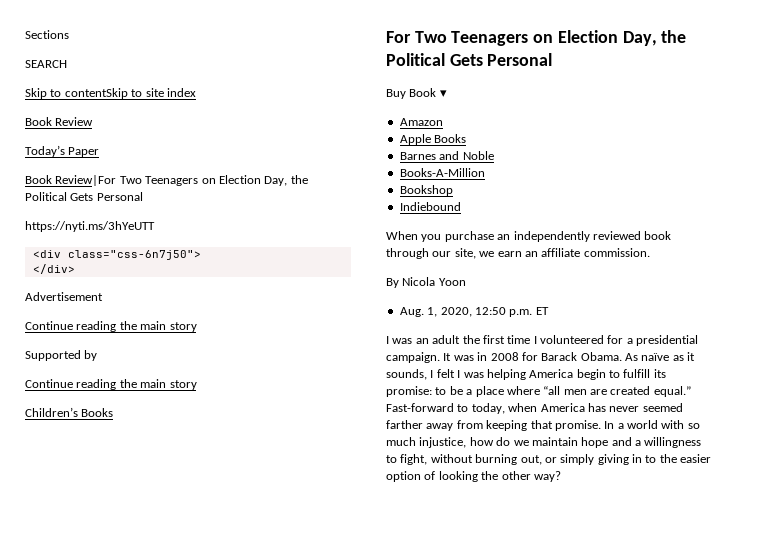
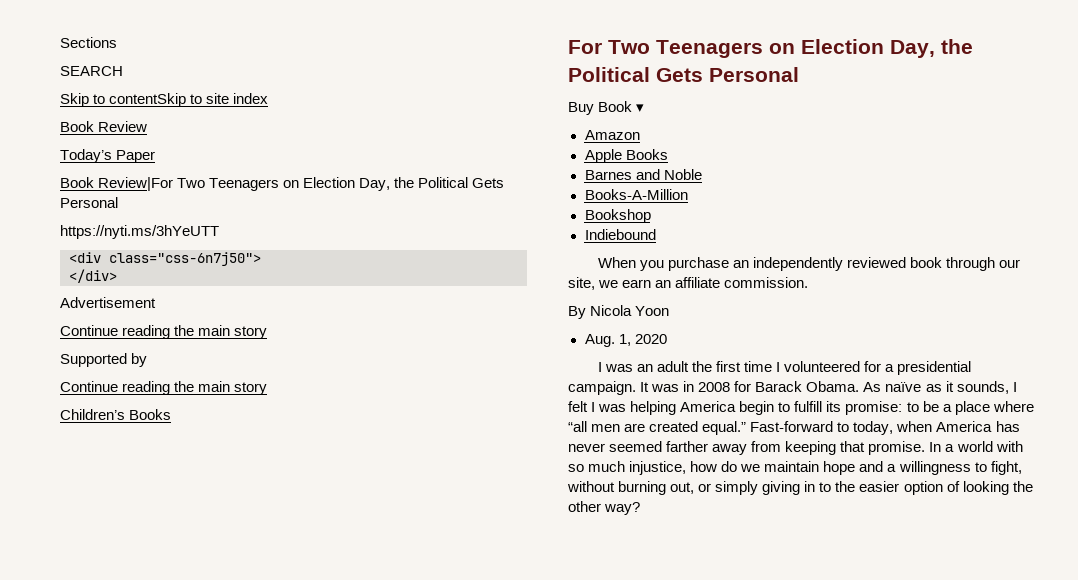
[440,307,549,317] 2020, 12:50 p.m. ET -> [634,334,667,344] 2020

